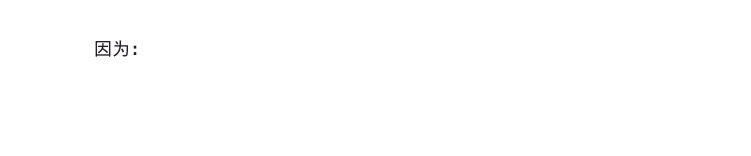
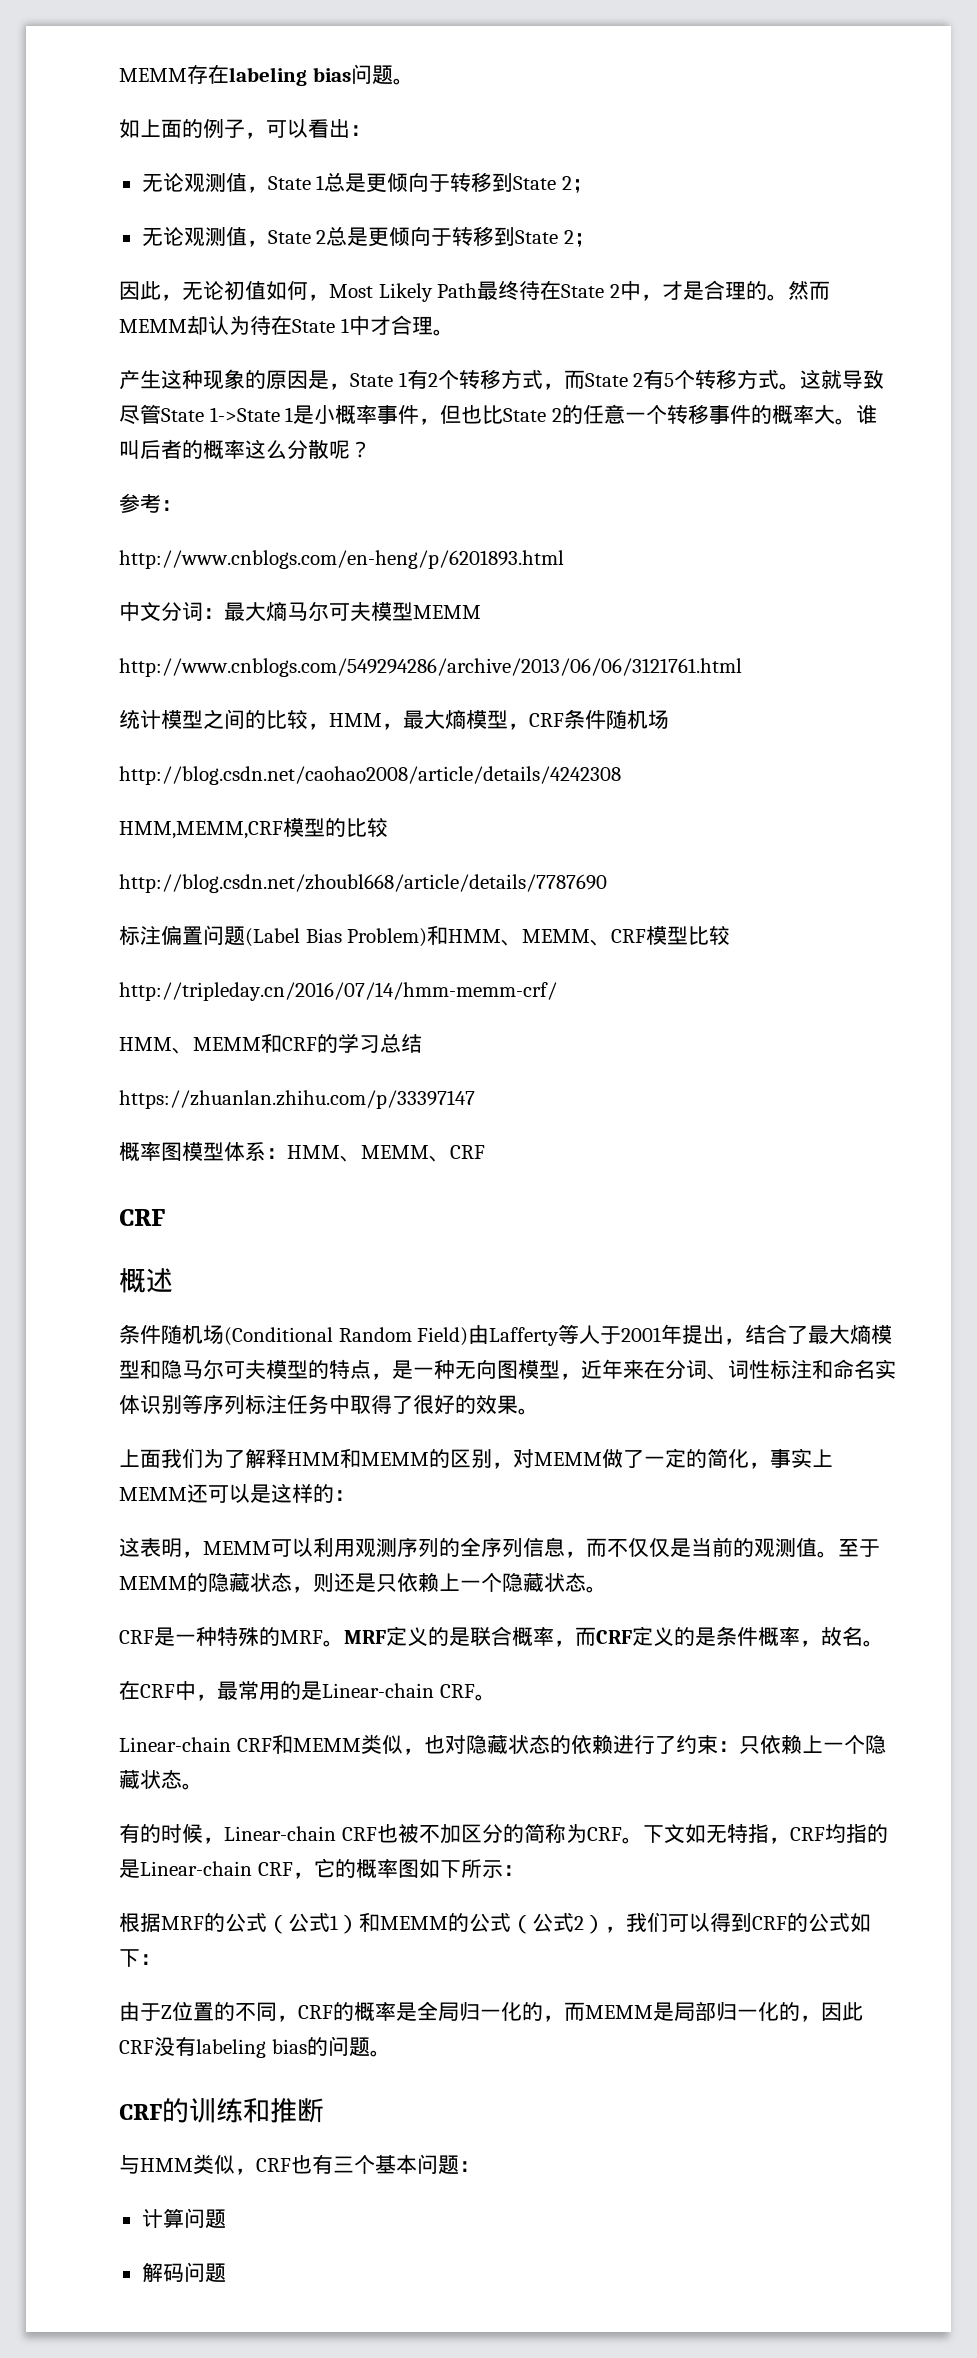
[94,40,148,57] 因为： -> [119,64,414,86] [119,119,371,139] [141,172,593,193] [141,226,595,247] [119,280,830,302] [119,315,454,336] [119,369,885,390] [119,404,877,425] [119,439,371,459] [119,493,182,513] [119,550,564,569] [119,601,481,622] [119,658,742,677] [119,709,669,730] [119,766,621,785] [119,818,388,839] [119,874,607,893] [119,925,731,947] [119,982,557,1001] [119,1033,422,1054] [119,1090,475,1109] [119,1141,485,1162] [119,1209,165,1226] [119,1268,173,1293] [119,1324,893,1346] [119,1359,896,1380] [119,1394,539,1415] [119,1448,833,1469] [119,1483,355,1503] [119,1537,880,1558] [119,1573,607,1593] [119,1626,884,1647] [119,1680,496,1701] [119,1734,886,1755] [119,1770,203,1790] [119,1823,888,1844] [119,1858,524,1879] [119,1912,871,1934] [119,1949,161,1967] [119,2001,863,2022] [119,2036,391,2058] [119,2098,324,2123] [119,2154,480,2175] [141,2208,226,2229] [141,2262,226,2283] MEMM存在labeling bias问题。 // 如上面的例子，可以看出： // 无论观测值，State 1总是更倾向于转移到State 2； // 无论观测值，State 2总是更倾向于转移到State 2； // 因此，无论初值如何，Most Likely Path最终待在State 2中，才是合理的。然而MEMM却认为待在State 1中才合理。 // 产生这种现象的原因是，State 1有2个转移方式，而State 2有5个转移方式。这就导致尽管State 1->State 1是小概率事件，但也比State 2的任意一个转移事件的概率大。谁叫后者的概率这么分散呢？ // 参考： // http://www.cnblogs.com/en-heng/p/6201893.html // 中文分词：最大熵马尔可夫模型MEMM // http://www.cnblogs.com/549294286/archive/2013/06/06/3121761.html // 统计模型之间的比较，HMM，最大熵模型，CRF条件随机场 // http://blog.csdn.net/caohao2008/article/details/4242308 // HMM,MEMM,CRF模型的比较 // http://blog.csdn.net/zhoubl668/article/details/7787690 // 标注偏置问题(Label Bias Problem)和HMM、MEMM、CRF模型比较 // http://tripleday.cn/2016/07/14/hmm-memm-crf/ // HMM、MEMM和CRF的学习总结 // https://zhuanlan.zhihu.com/p/33397147 // 概率图模型体系：HMM、MEMM、CRF // CRF // 概述 // 条件随机场(Conditional Random Field)由Lafferty等人于2001年提出，结合了最大熵模型和隐马尔可夫模型的特点，是一种无向图模型，近年来在分词、词性标注和命名实体识别等序列标注任务中取得了很好的效果。 // 上面我们为了解释HMM和MEMM的区别，对MEMM做了一定的简化，事实上MEMM还可以是这样的： // 这表明，MEMM可以利用观测序列的全序列信息，而不仅仅是当前的观测值。至于MEMM的隐藏状态，则还是只依赖上一个隐藏状态。 // CRF是一种特殊的MRF。MRF定义的是联合概率，而CRF定义的是条件概率，故名。 // 在CRF中，最常用的是Linear-chain CRF。 // Linear-chain CRF和MEMM类似，也对隐藏状态的依赖进行了约束：只依赖上一个隐藏状态。 // 有的时候，Linear-chain CRF也被不加区分的简称为CRF。下文如无特指，CRF均指的是Linear-chain CRF，它的概率图如下所示： // 根据MRF的公式（公式1）和MEMM的公式（公式2），我们可以得到CRF的公式如下： // 由于Z位置的不同，CRF的概率是全局归一化的，而MEMM是局部归一化的，因此CRF没有labeling bias的问题。 // CRF的训练和推断 // 与HMM类似，CRF也有三个基本问题： // 计算问题 // 解码问题

